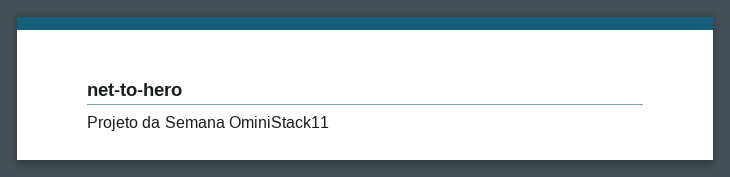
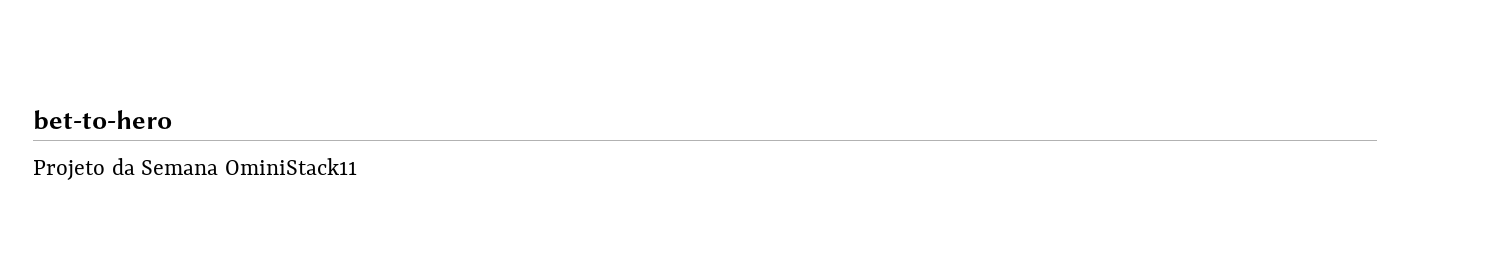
[87,83,182,96] net-to-hero -> [33,110,172,130] bet-to-hero

